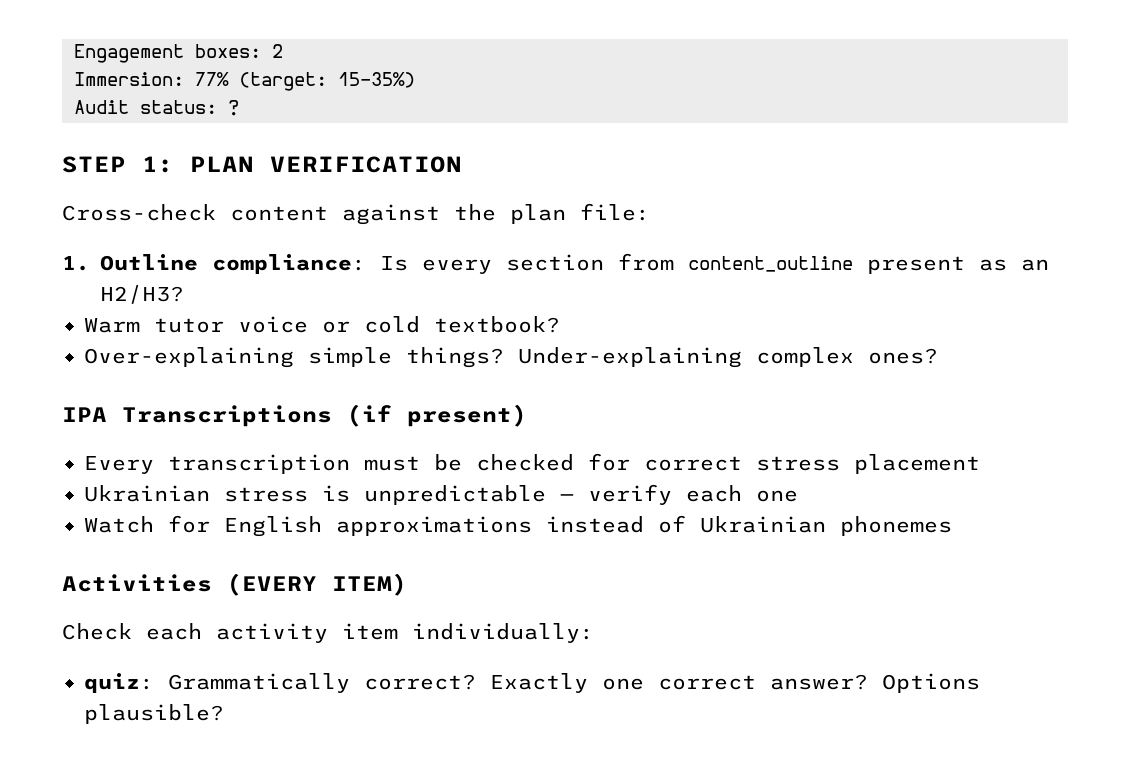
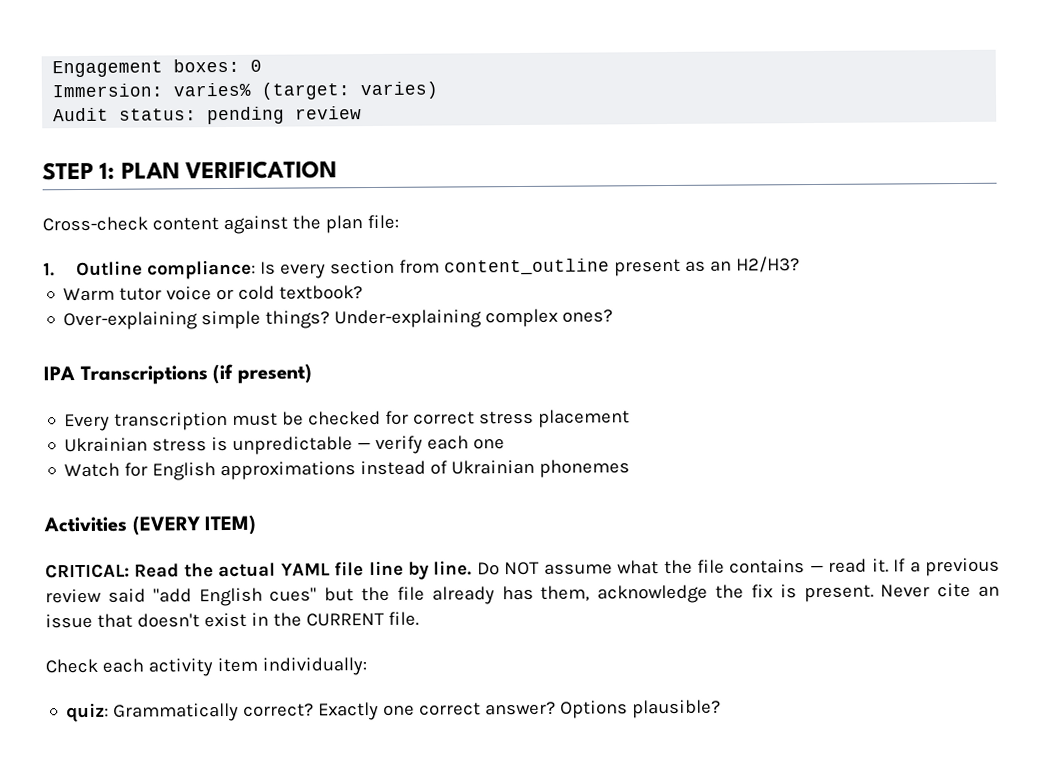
[272,44,283,58] 2 -> [250,59,263,72] 0
[195,72,415,91] 77% (target: 15-35%) -> [173,81,440,100] varies% (target: varies)
[228,100,239,116] ? -> [207,106,363,125] pending review
(407, 584) none -> [45,557,1001,580] [45,582,1001,607] [45,611,419,629] // CRITICAL: Read the actual YAML file line by line. Do NOT assume what the file contains — read it. If a previous review said "add English cues" but the file already has them, acknowledge the fix is present. Never cite an issue that doesn't exist in the CURRENT file.

